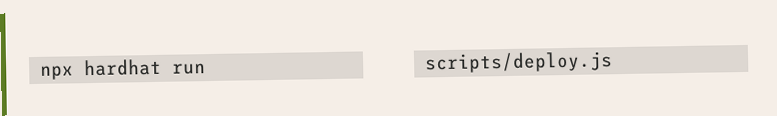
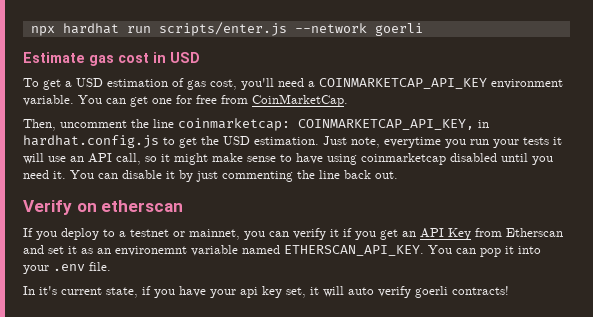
[423,51,613,74] scripts/deploy.js -> [158,22,423,36] [23,52,200,66] [23,78,563,90] [23,94,348,107] [23,118,489,131] [23,135,562,148] [23,153,553,165] [23,170,398,182] [23,200,184,215] [23,228,563,240] [23,245,541,257] [23,262,111,274] [23,286,509,298] scripts/enter.js --network goerli // Estimate gas cost in USD // To get a USD estimation of gas cost, you'll need a COINMARKETCAP_API_KEY environment variable. You can get one for free from CoinMarketCap. // Then, uncomment the line coinmarketcap: COINMARKETCAP_API_KEY, in hardhat.config.js to get the USD estimation. Just note, everytime you run your tests it will use an API call, so it might make sense to have using coinmarketcap disabled until you need it. You can disable it by just commenting the line back out. // Verify on etherscan // If you deploy to a testnet or mainnet, you can verify it if you get an API Key from Etherscan and set it as an environemnt variable named ETHERSCAN_API_KEY. You can pop it into your .env file. // In it's current state, if you have your api key set, it will auto verify goerli contracts!

